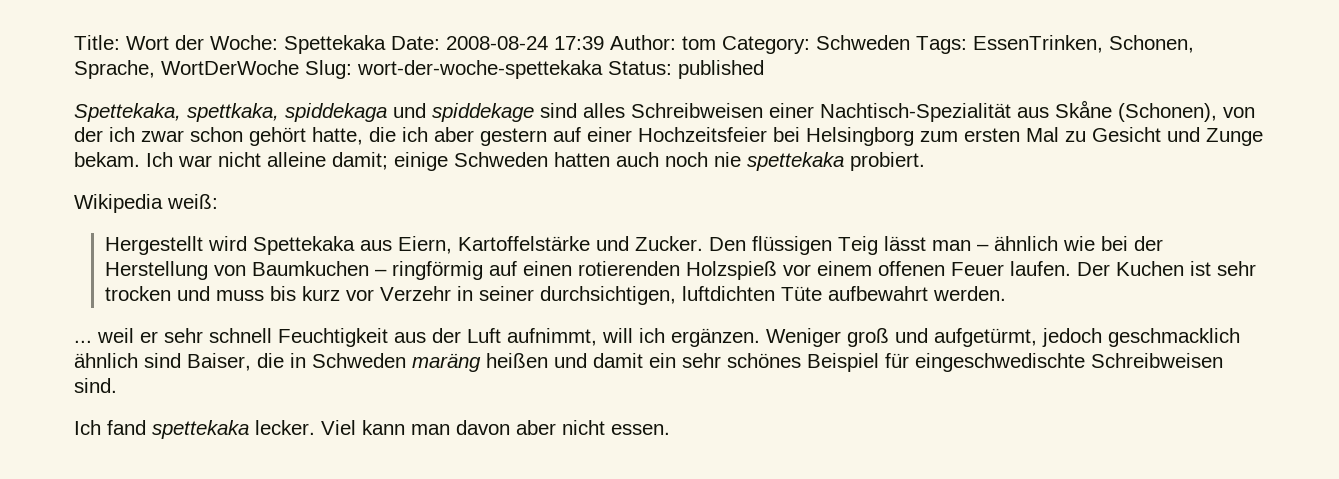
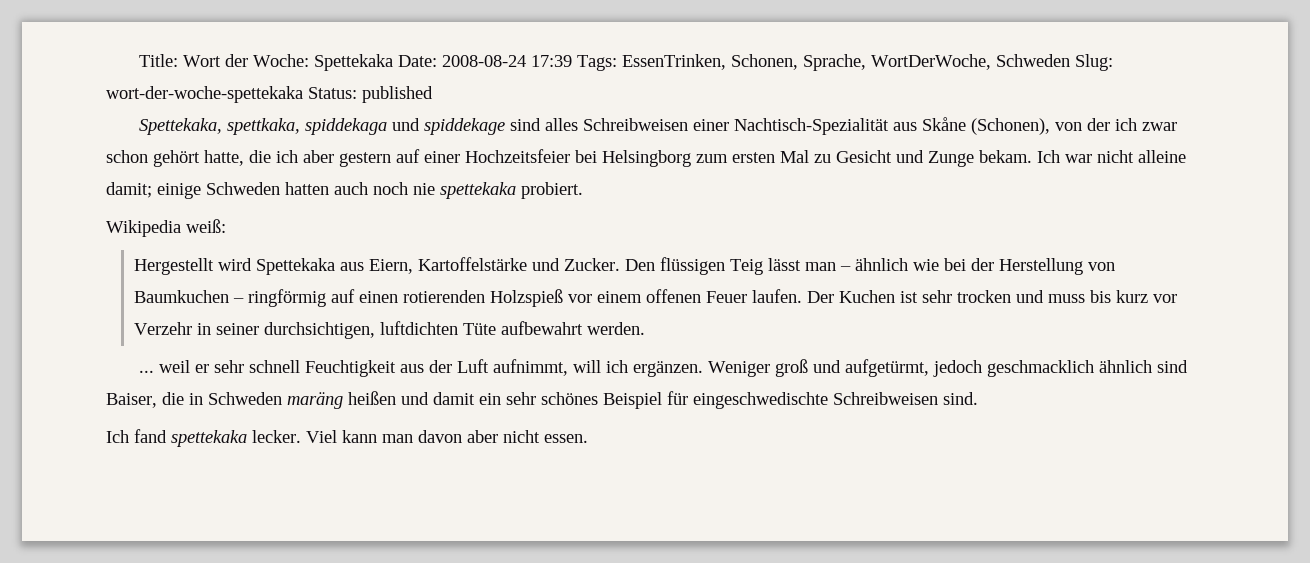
[610,35,910,54] Author: tom Category: Schweden -> (573, 61) none
[161,60,299,75] WortDerWoche -> [871,54,1071,70] WortDerWoche, Schweden

